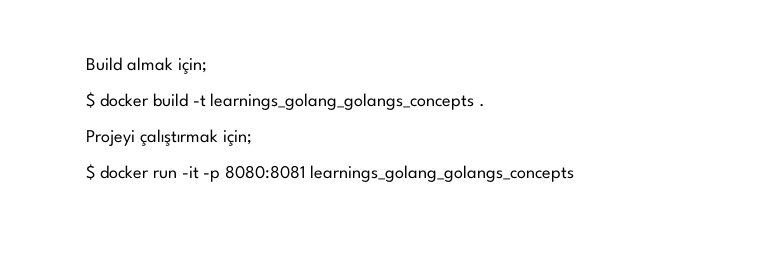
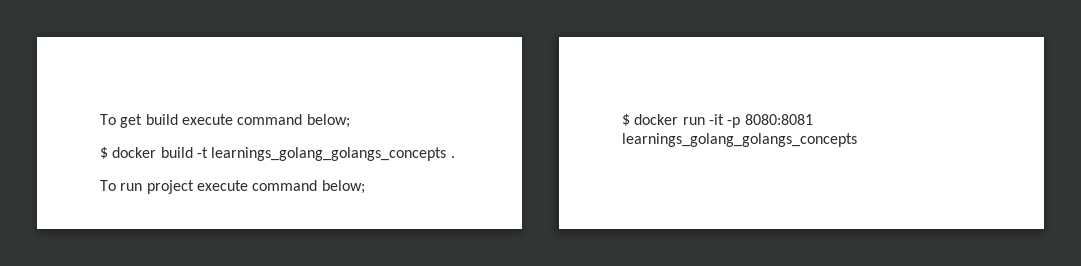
[86,57,207,74] Build almak için; -> [100,114,350,128] To get build execute command below;
[86,129,252,146] Projeyi çalıştırmak için; -> [100,180,365,194] To run project execute command below;

